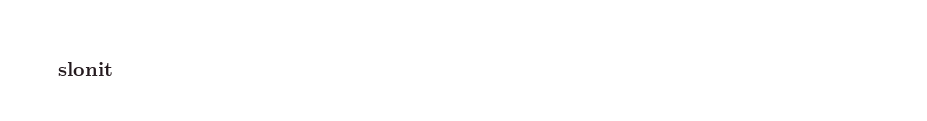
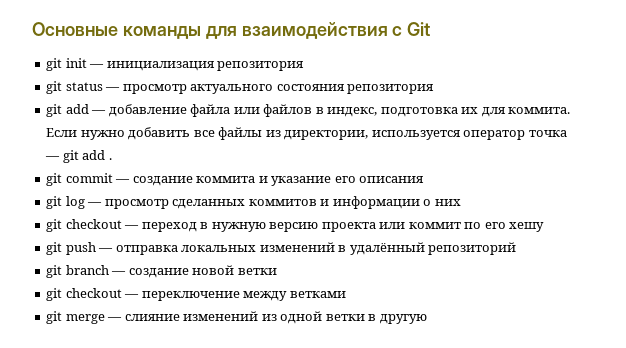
[58,62,113,76] slonit -> [32,22,431,39] [46,58,305,71] [46,81,435,94] [46,104,571,117] [46,127,567,140] [45,150,112,163] [46,173,425,186] [46,196,461,209] [46,219,545,232] [46,242,517,255] [46,265,277,278] [46,288,346,301] [46,311,427,324] Основные команды для взаимодействия с Git // git init — инициализация репозитория // git status — просмотр актуального состояния репозитория // git add — добавление файла или файлов в индекс, подготовка их для коммита. Если нужно добавить все файлы из директории, используется оператор точка — git add . // git commit — создание коммита и указание его описания // git log — просмотр сделанных коммитов и информации о них // git checkout — переход в нужную версию проекта или коммит по его хешу // git push — отправка локальных изменений в удалённый репозиторий // git branch — создание новой ветки // git checkout — переключение между ветками // git merge — слияние изменений из одной ветки в другую

